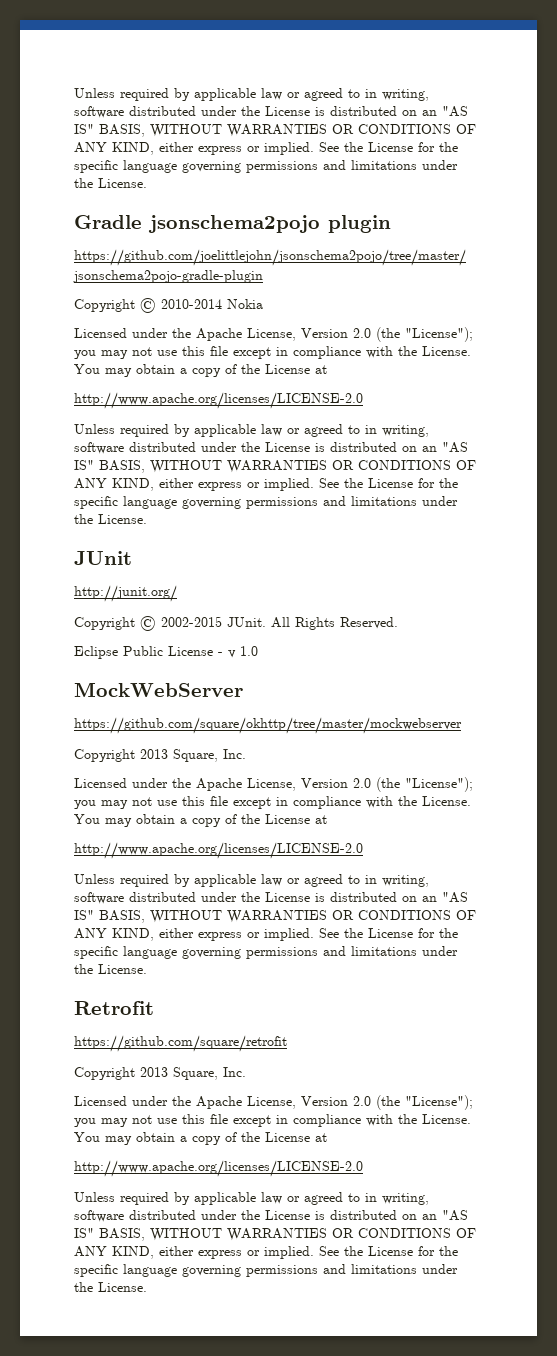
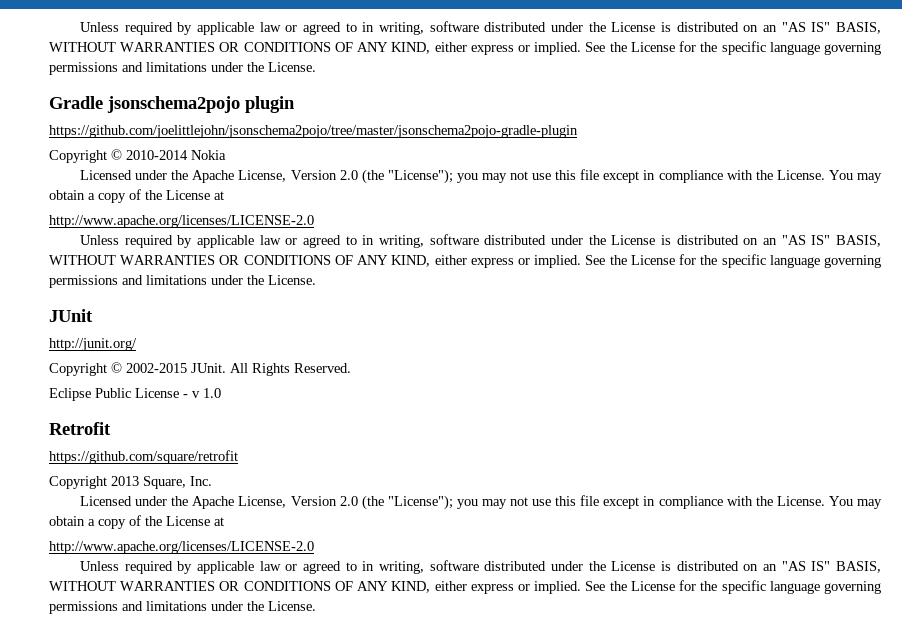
[74,682,243,697] [74,717,462,734] [74,749,246,762] [74,777,473,792] [74,796,471,809] [74,814,327,827] [74,842,363,859] [74,874,429,887] [74,892,468,904] [74,910,476,923] [74,928,458,941] [74,946,458,959] [74,964,147,974] // MockWebServer // https://github.com/square/okhttp/tree/master/mockwebserver // Copyright 2013 Square, Inc. // Licensed under the Apache License, Version 2.0 (the "License"); you may not use this file except in compliance with the License. You may obtain a copy of the License at // http://www.apache.org/licenses/LICENSE-2.0 // Unless required by applicable law or agreed to in writing, software distributed under the License is distributed on an "AS IS" BASIS, WITHOUT WARRANTIES OR CONDITIONS OF ANY KIND, either express or implied. See the License for the specific language governing permissions and limitations under the License. -> (221, 393) none

